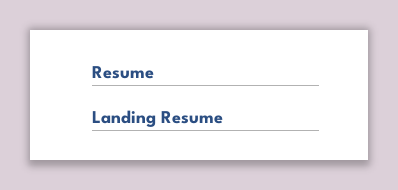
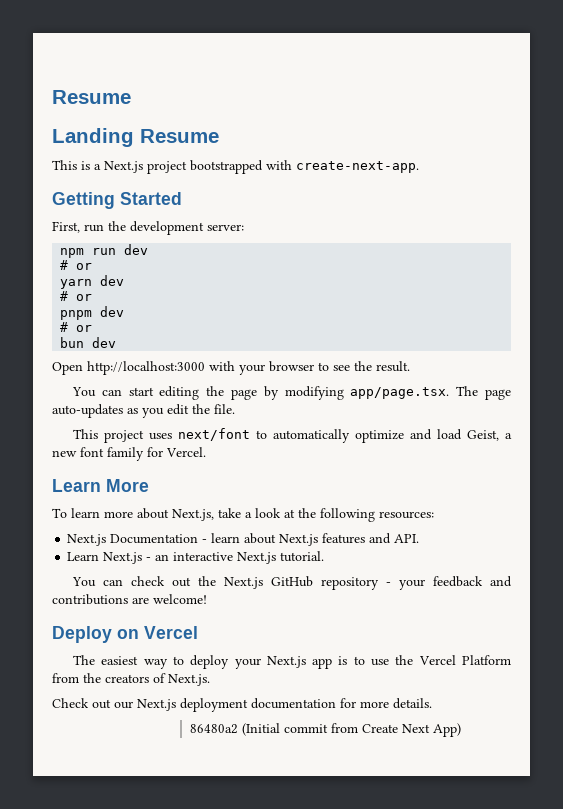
(223, 117) none -> [52,160,419,174] [52,192,182,209] [52,221,244,235] [60,244,149,258] [60,260,93,270] [60,275,125,289] [60,291,93,301] [60,306,125,320] [60,322,93,332] [60,337,117,348] [52,361,410,375] [72,386,512,400] [52,404,235,418] [73,428,512,443] [52,447,206,461] [52,479,149,492] [52,508,434,522] [67,533,420,546] [67,551,325,564] [72,576,512,590] [52,594,207,605] [52,626,198,643] [73,655,511,669] [52,673,210,686] [52,698,432,712] [189,723,461,737] // This is a Next.js project bootstrapped with create-next-app. // Getting Started // First, run the development server: // npm run dev // # or // yarn dev // # or // pnpm dev // # or // bun dev // Open http://localhost:3000 with your browser to see the result. // You can start editing the page by modifying app/page.tsx. The page auto-updates as you edit the file. // This project uses next/font to automatically optimize and load Geist, a new font family for Vercel. // Learn More // To learn more about Next.js, take a look at the following resources: // Next.js Documentation - learn about Next.js features and API. // Learn Next.js - an interactive Next.js tutorial. // You can check out the Next.js GitHub repository - your feedback and contributions are welcome! // Deploy on Vercel // The easiest way to deploy your Next.js app is to use the Vercel Platform from the creators of Next.js. // Check out our Next.js deployment documentation for more details. // 86480a2 (Initial commit from Create Next App)

